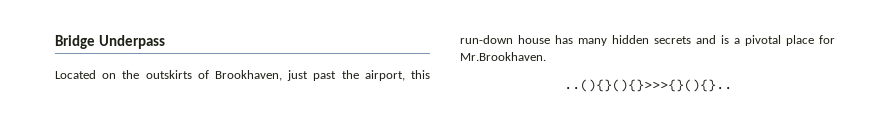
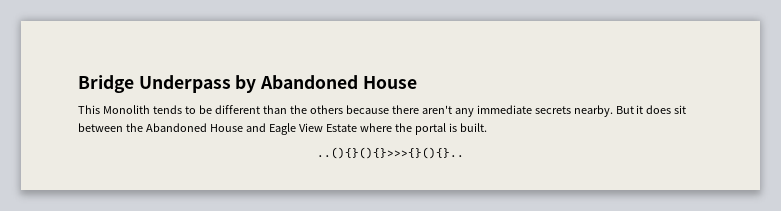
[55,70,430,81] [460,35,835,46] [460,52,546,61] // Located on the outskirts of Brookhaven, just past the airport, this run-down house has many hidden secrets and is a pivotal place for Mr.Brookhaven. -> [235,75,417,93] [78,105,687,117] [78,123,487,135] by Abandoned House // This Monolith tends to be different than the others because there aren't any immediate secrets nearby. But it does sit between the Abandoned House and Eagle View Estate where the portal is built.

